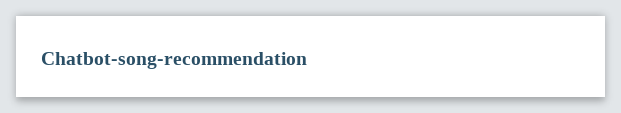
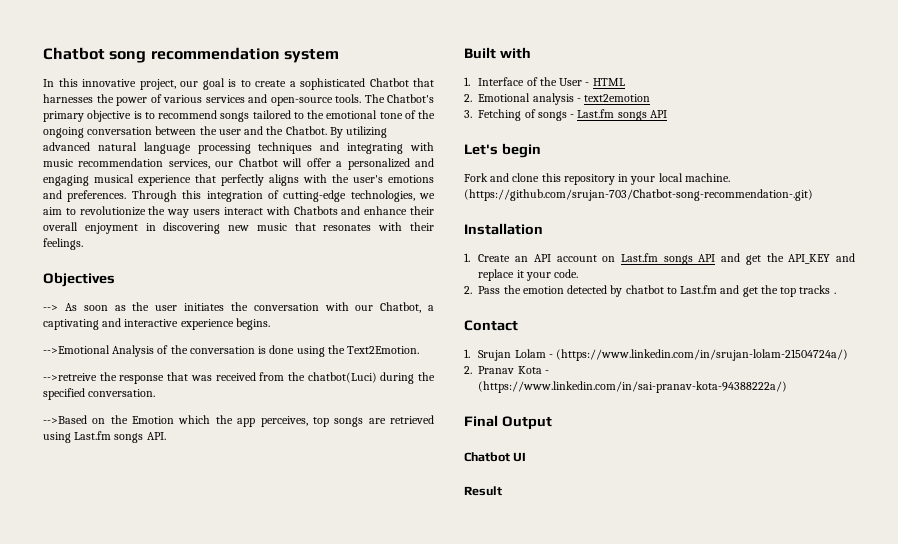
[41,52,307,69] Chatbot-song-recommendation -> [43,47,339,63] [43,78,434,90] [43,94,434,106] [43,110,435,122] [43,126,388,138] [43,142,434,154] [43,158,434,170] [43,174,434,186] [43,190,435,202] [43,206,434,218] [43,222,434,234] [43,238,83,250] [43,272,115,287] [43,302,434,313] [43,318,270,330] [43,345,420,357] [43,372,435,384] [43,388,156,400] [43,415,435,427] [43,431,166,443] [464,47,531,59] [464,77,625,86] [464,93,651,105] [464,109,667,121] [464,143,541,158] [464,173,730,185] [464,189,813,201] [464,223,543,235] [464,253,855,265] [478,269,579,281] [464,285,836,297] [464,320,518,331] [464,349,849,361] [464,366,549,374] [478,381,788,393] [464,415,552,430] [464,452,527,462] [464,486,502,496] Chatbot song recommendation system // In this innovative project, our goal is to create a sophisticated Chatbot that harnesses the power of various services and open-source tools. The Chatbot's primary objective is to recommend songs tailored to the emotional tone of the ongoing conversation between the user and the Chatbot. By utilizing advanced natural language processing techniques and integrating with music recommendation services, our Chatbot will offer a personalized and engaging musical experience that perfectly aligns with the user's emotions and preferences. Through this integration of cutting-edge technologies, we aim to revolutionize the way users interact with Chatbots and enhance their overall enjoyment in discovering new music that resonates with their feelings. // Objectives // --> As soon as the user initiates the conversation with our Chatbot, a captivating and interactive experience begins. // -->Emotional Analysis of the conversation is done using the Text2Emotion. // -->retreive the response that was received from the chatbot(Luci) during the specified conversation. // -->Based on the Emotion which the app perceives, top songs are retrieved using Last.fm songs API. // Built with // 1. Interface of the User - HTML // 2. Emotional analysis - text2emotion // 3. Fetching of songs - Last.fm songs API // Let's begin // Fork and clone this repository in your local machine. (https://github.com/srujan-703/Chatbot-song-recommendation-.git) // Installation // 1. Create an API account on Last.fm songs API and get the API_KEY and replace it your code. // 2. Pass the emotion detected by chatbot to Last.fm and get the top tracks . // Contact // 1. Srujan Lolam - (https://www.linkedin.com/in/srujan-lolam-21504724a/) // 2. Pranav Kota - (https://www.linkedin.com/in/sai-pranav-kota-94388222a/) // Final Output // Chatbot UI // Result

